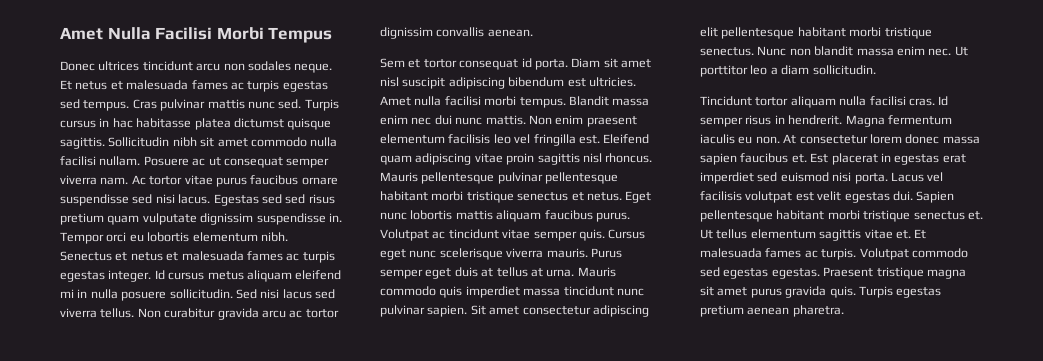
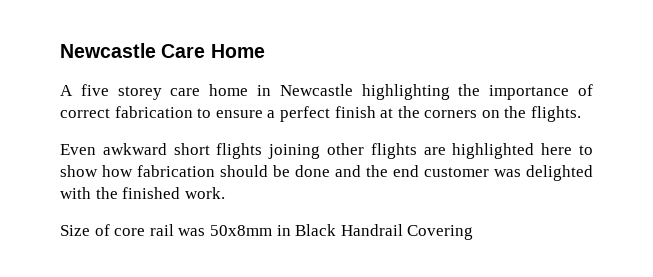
[60,27,333,43] [60,61,333,73] [60,80,328,92] [60,99,339,111] [60,118,332,130] [60,137,338,149] [60,156,330,168] [60,175,338,187] [60,194,335,206] [60,213,342,225] [60,232,288,244] [60,251,335,263] [60,270,342,282] [60,289,335,301] [60,308,339,320] [380,27,533,39] [380,58,651,70] [380,77,636,89] [380,96,650,108] [380,115,637,127] [380,134,650,146] [380,153,653,165] [380,172,619,184] [380,191,652,203] [380,210,630,222] [380,229,646,241] [380,248,622,260] [380,267,616,279] [380,286,644,298] [380,305,649,317] [700,27,932,39] [700,46,968,56] [700,65,876,77] [700,96,949,108] [700,115,952,127] [700,134,980,144] [700,153,966,165] [700,172,944,184] [700,191,955,203] [700,210,983,222] [700,229,927,241] [700,248,968,260] [700,267,966,279] [700,286,942,298] [700,305,844,317] Amet Nulla Facilisi Morbi Tempus // Donec ultrices tincidunt arcu non sodales neque. Et netus et malesuada fames ac turpis egestas sed tempus. Cras pulvinar mattis nunc sed. Turpis cursus in hac habitasse platea dictumst quisque sagittis. Sollicitudin nibh sit amet commodo nulla facilisi nullam. Posuere ac ut consequat semper viverra nam. Ac tortor vitae purus faucibus ornare suspendisse sed nisi lacus. Egestas sed sed risus pretium quam vulputate dignissim suspendisse in. Tempor orci eu lobortis elementum nibh. Senectus et netus et malesuada fames ac turpis egestas integer. Id cursus metus aliquam eleifend mi in nulla posuere sollicitudin. Sed nisi lacus sed viverra tellus. Non curabitur gravida arcu ac tortor dignissim convallis aenean. // Sem et tortor consequat id porta. Diam sit amet nisl suscipit adipiscing bibendum est ultricies. Amet nulla facilisi morbi tempus. Blandit massa enim nec dui nunc mattis. Non enim praesent elementum facilisis leo vel fringilla est. Eleifend quam adipiscing vitae proin sagittis nisl rhoncus. Mauris pellentesque pulvinar pellentesque habitant morbi tristique senectus et netus. Eget nunc lobortis mattis aliquam faucibus purus. Volutpat ac tincidunt vitae semper quis. Cursus eget nunc scelerisque viverra mauris. Purus semper eget duis at tellus at urna. Mauris commodo quis imperdiet massa tincidunt nunc pulvinar sapien. Sit amet consectetur adipiscing elit pellentesque habitant morbi tristique senectus. Nunc non blandit massa enim nec. Ut porttitor leo a diam sollicitudin. // Tincidunt tortor aliquam nulla facilisi cras. Id semper risus in hendrerit. Magna fermentum iaculis eu non. At consectetur lorem donec massa sapien faucibus et. Est placerat in egestas erat imperdiet sed euismod nisi porta. Lacus vel facilisis volutpat est velit egestas dui. Sapien pellentesque habitant morbi tristique senectus et. Ut tellus elementum sagittis vitae et. Et malesuada fames ac turpis. Volutpat commodo sed egestas egestas. Praesent tristique magna sit amet purus gravida quis. Turpis egestas pretium aenean pharetra. -> [60,43,265,58] [60,84,593,100] [60,106,582,122] [60,143,593,159] [60,165,593,181] [60,187,225,199] [60,224,474,240] Newcastle Care Home // A five storey care home in Newcastle highlighting the importance of correct fabrication to ensure a perfect finish at the corners on the flights. // Even awkward short flights joining other flights are highlighted here to show how fabrication should be done and the end customer was delighted with the finished work. // Size of core rail was 50x8mm in Black Handrail Covering

